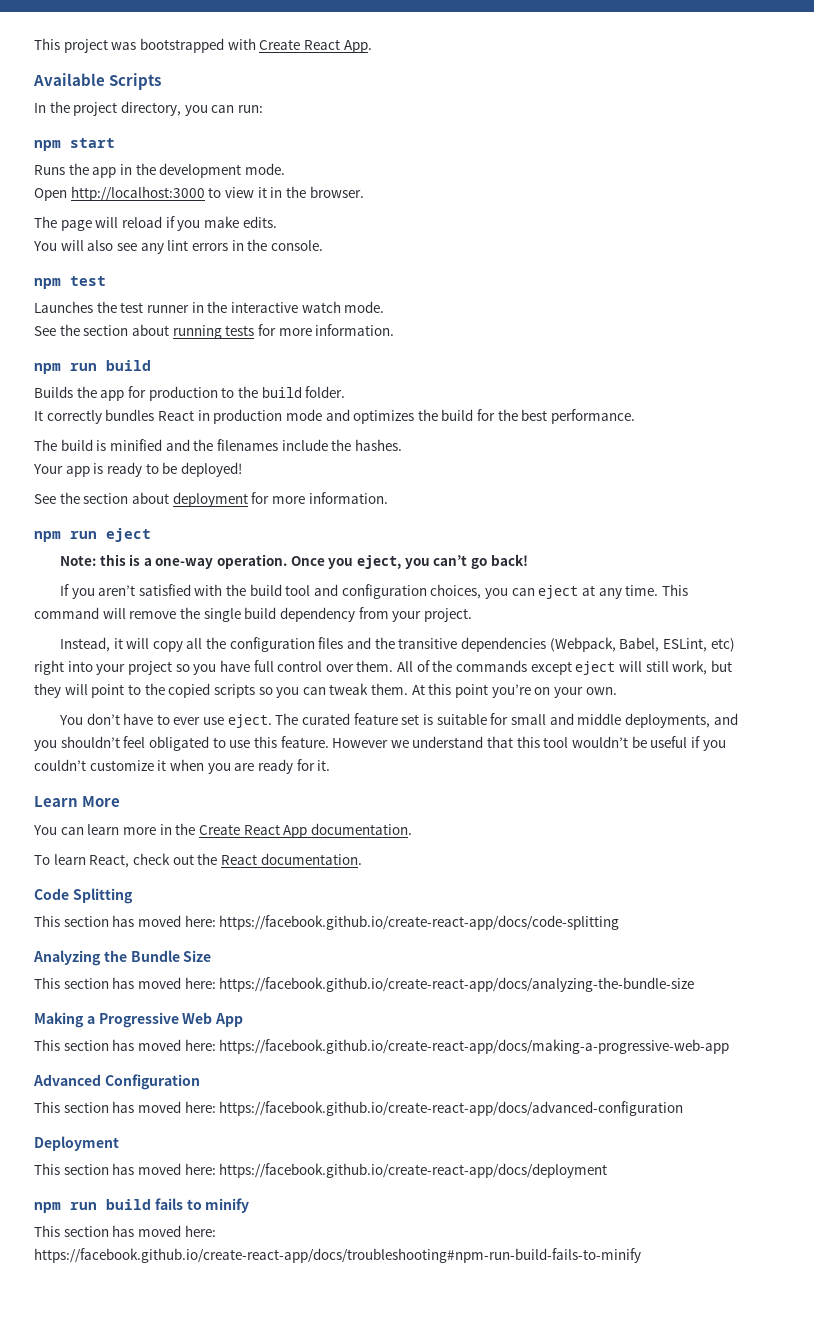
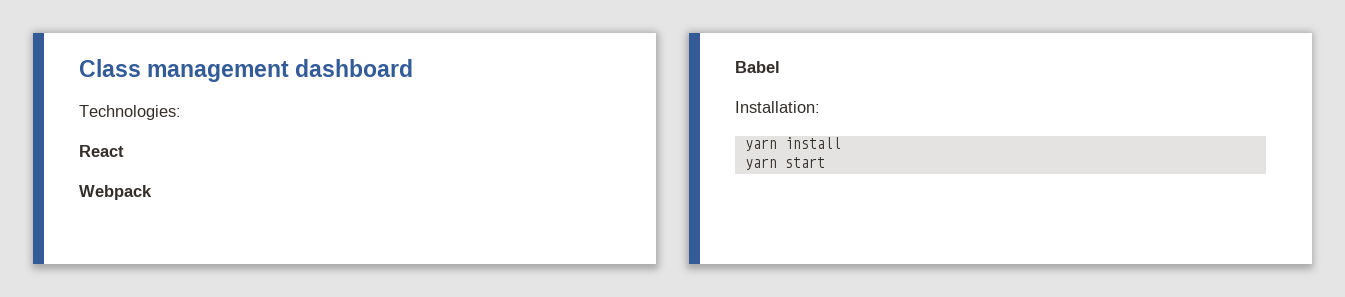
[34,38,372,53] [33,73,162,90] [34,101,263,116] [34,138,115,151] [34,163,285,178] [34,186,364,201] [34,216,277,231] [33,239,323,254] [34,276,106,289] [34,301,385,313] [34,324,395,339] [34,360,151,374] [34,386,346,401] [34,409,636,424] [34,439,402,451] [33,462,242,477] [34,492,388,507] [34,528,151,542] [59,554,528,569] [59,584,688,599] [34,607,472,622] [59,637,735,652] [34,660,732,675] [34,683,617,698] [58,713,738,728] [34,736,726,751] [34,759,331,774] [34,796,121,807] [33,823,412,838] [34,853,362,868] [34,888,133,904] [34,915,620,930] [33,950,212,966] [34,977,695,992] [34,1012,244,1028] [34,1039,730,1054] [33,1074,200,1090] [34,1101,684,1116] [34,1136,119,1151] [34,1163,608,1178] [34,1198,250,1213] [34,1225,216,1237] [34,1248,641,1263] This project was bootstrapped with Create React App. // Available Scripts // In the project directory, you can run: // npm start // Runs the app in the development mode. // Open http://localhost:3000 to view it in the browser. // The page will reload if you make edits. // You will also see any lint errors in the console. // npm test // Launches the test runner in the interactive watch mode. // See the section about running tests for more information. // npm run build // Builds the app for production to the build folder. // It correctly bundles React in production mode and optimizes the build for the best performance. // The build is minified and the filenames include the hashes. // Your app is ready to be deployed! // See the section about deployment for more information. // npm run eject // Note: this is a one-way operation. Once you eject, you can’t go back! // If you aren’t satisfied with the build tool and configuration choices, you can eject at any time. This command will remove the single build dependency from your project. // Instead, it will copy all the configuration files and the transitive dependencies (Webpack, Babel, ESLint, etc) right into your project so you have full control over them. All of the commands except eject will still work, but they will point to the copied scripts so you can tweak them. At this point you’re on your own. // You don’t have to ever use eject. The curated feature set is suitable for small and middle deployments, and you shouldn’t feel obligated to use this feature. However we understand that this tool wouldn’t be useful if you couldn’t customize it when you are ready for it. // Learn More // You can learn more in the Create React App documentation. // To learn React, check out the React documentation. // Code Splitting // This section has moved here: https://facebook.github.io/create-react-app/docs/code-splitting // Analyzing the Bundle Size // This section has moved here: https://facebook.github.io/create-react-app/docs/analyzing-the-bundle-size // Making a Progressive Web App // This section has moved here: https://facebook.github.io/create-react-app/docs/making-a-progressive-web-app // Advanced Configuration // This section has moved here: https://facebook.github.io/create-react-app/docs/advanced-configuration // Deployment // This section has moved here: https://facebook.github.io/create-react-app/docs/deployment // npm run build fails to minify // This section has moved here: https://facebook.github.io/create-react-app/docs/troubleshooting#npm-run-build-fails-to-minify -> [79,59,414,82] [79,105,181,120] [79,145,124,157] [79,185,152,200] [735,61,780,73] [735,101,820,113] [744,137,841,151] [744,157,825,170] Class management dashboard // Technologies: // React // Webpack // Babel // Installation: // yarn install // yarn start

